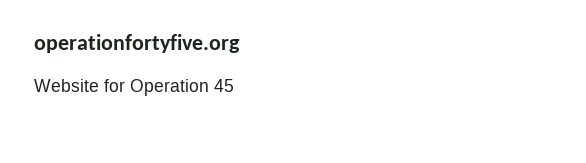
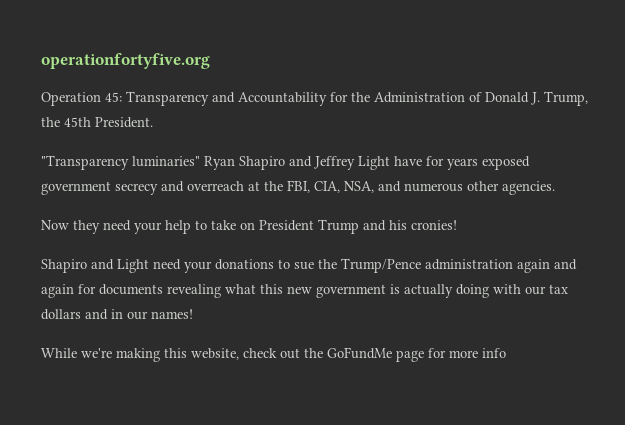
[34,79,234,96] Website for Operation 45 -> [41,91,588,106] [41,117,153,128] [41,155,530,170] [41,180,555,195] [41,219,457,234] [41,258,577,273] [41,284,568,298] [41,309,193,320] [41,347,506,362] Operation 45: Transparency and Accountability for the Administration of Donald J. Trump, the 45th President. // "Transparency luminaries" Ryan Shapiro and Jeffrey Light have for years exposed government secrecy and overreach at the FBI, CIA, NSA, and numerous other agencies. // Now they need your help to take on President Trump and his cronies! // Shapiro and Light need your donations to sue the Trump/Pence administration again and again for documents revealing what this new government is actually doing with our tax dollars and in our names! // While we're making this website, check out the GoFundMe page for more info

